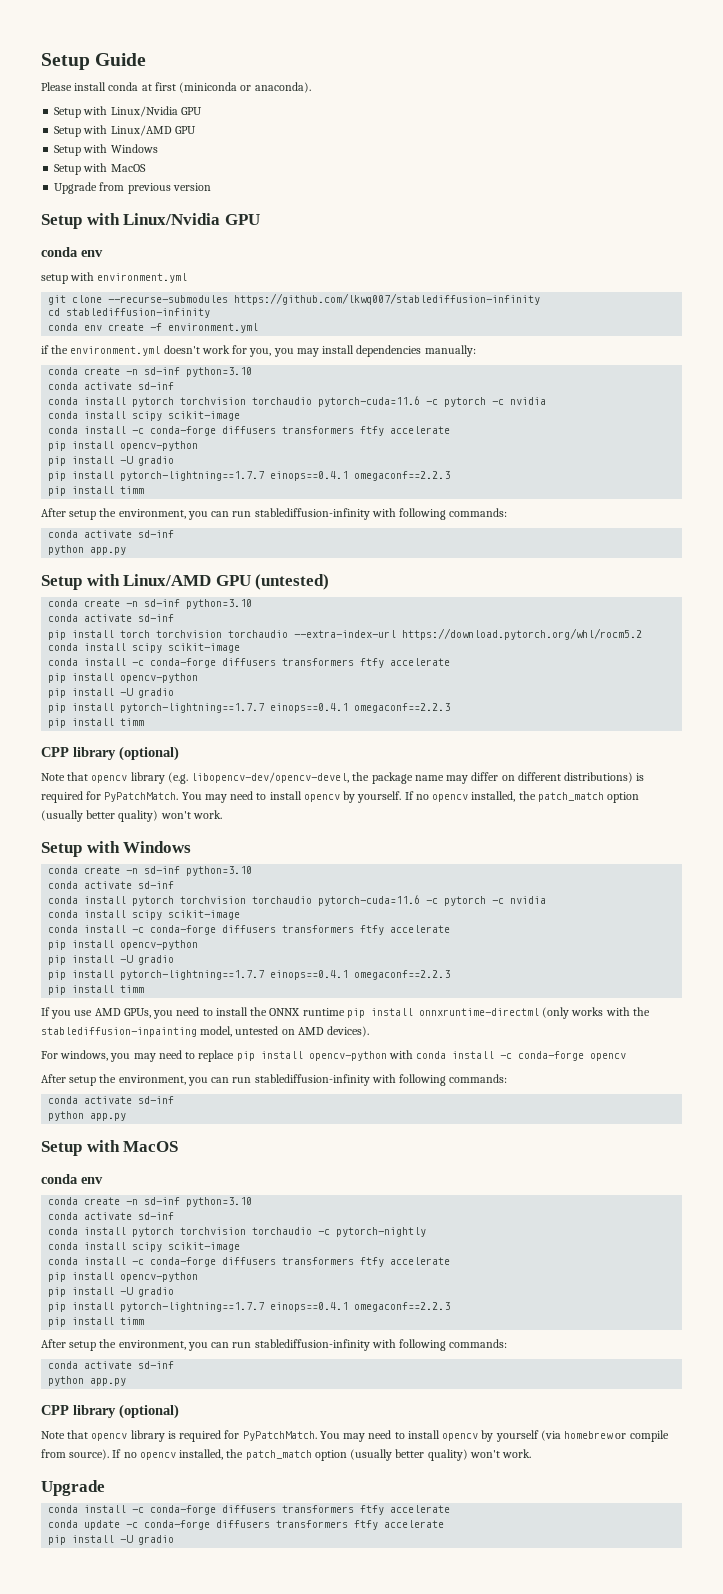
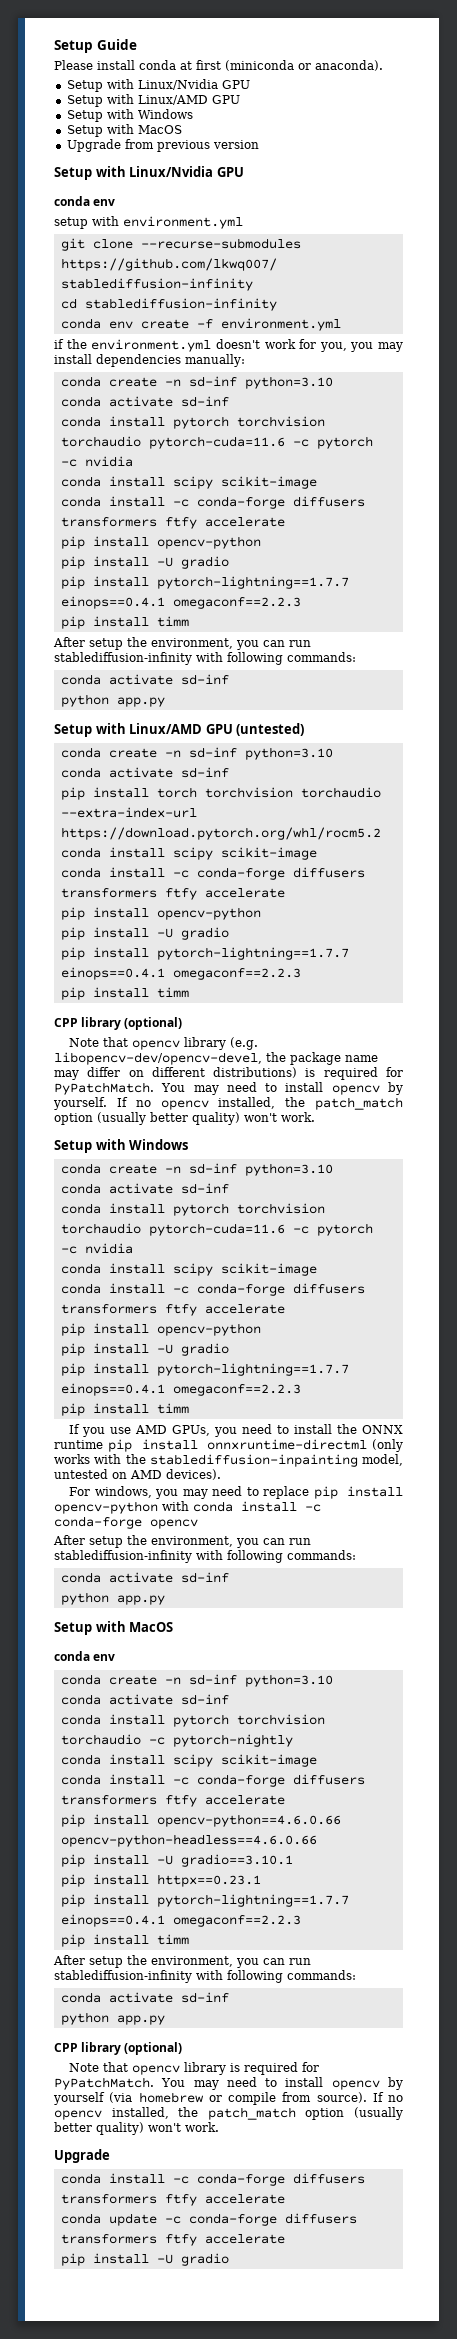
[120,1272,199,1282] [48,1287,175,1297] opencv-python // pip install -U gradio -> [156,1814,341,1827] [60,1834,317,1847] [60,1854,293,1867] [60,1874,261,1887] opencv-python==4.6.0.66 opencv-python-headless==4.6.0.66 // pip install -U gradio==3.10.1 // pip install httpx==0.23.1

